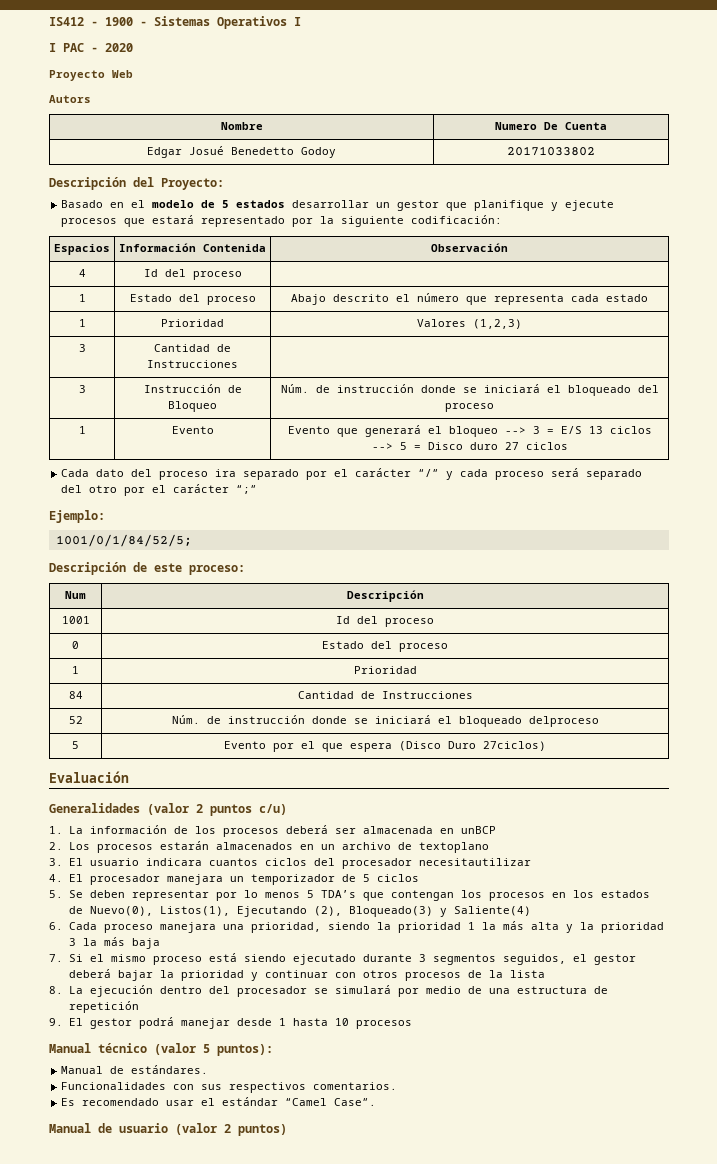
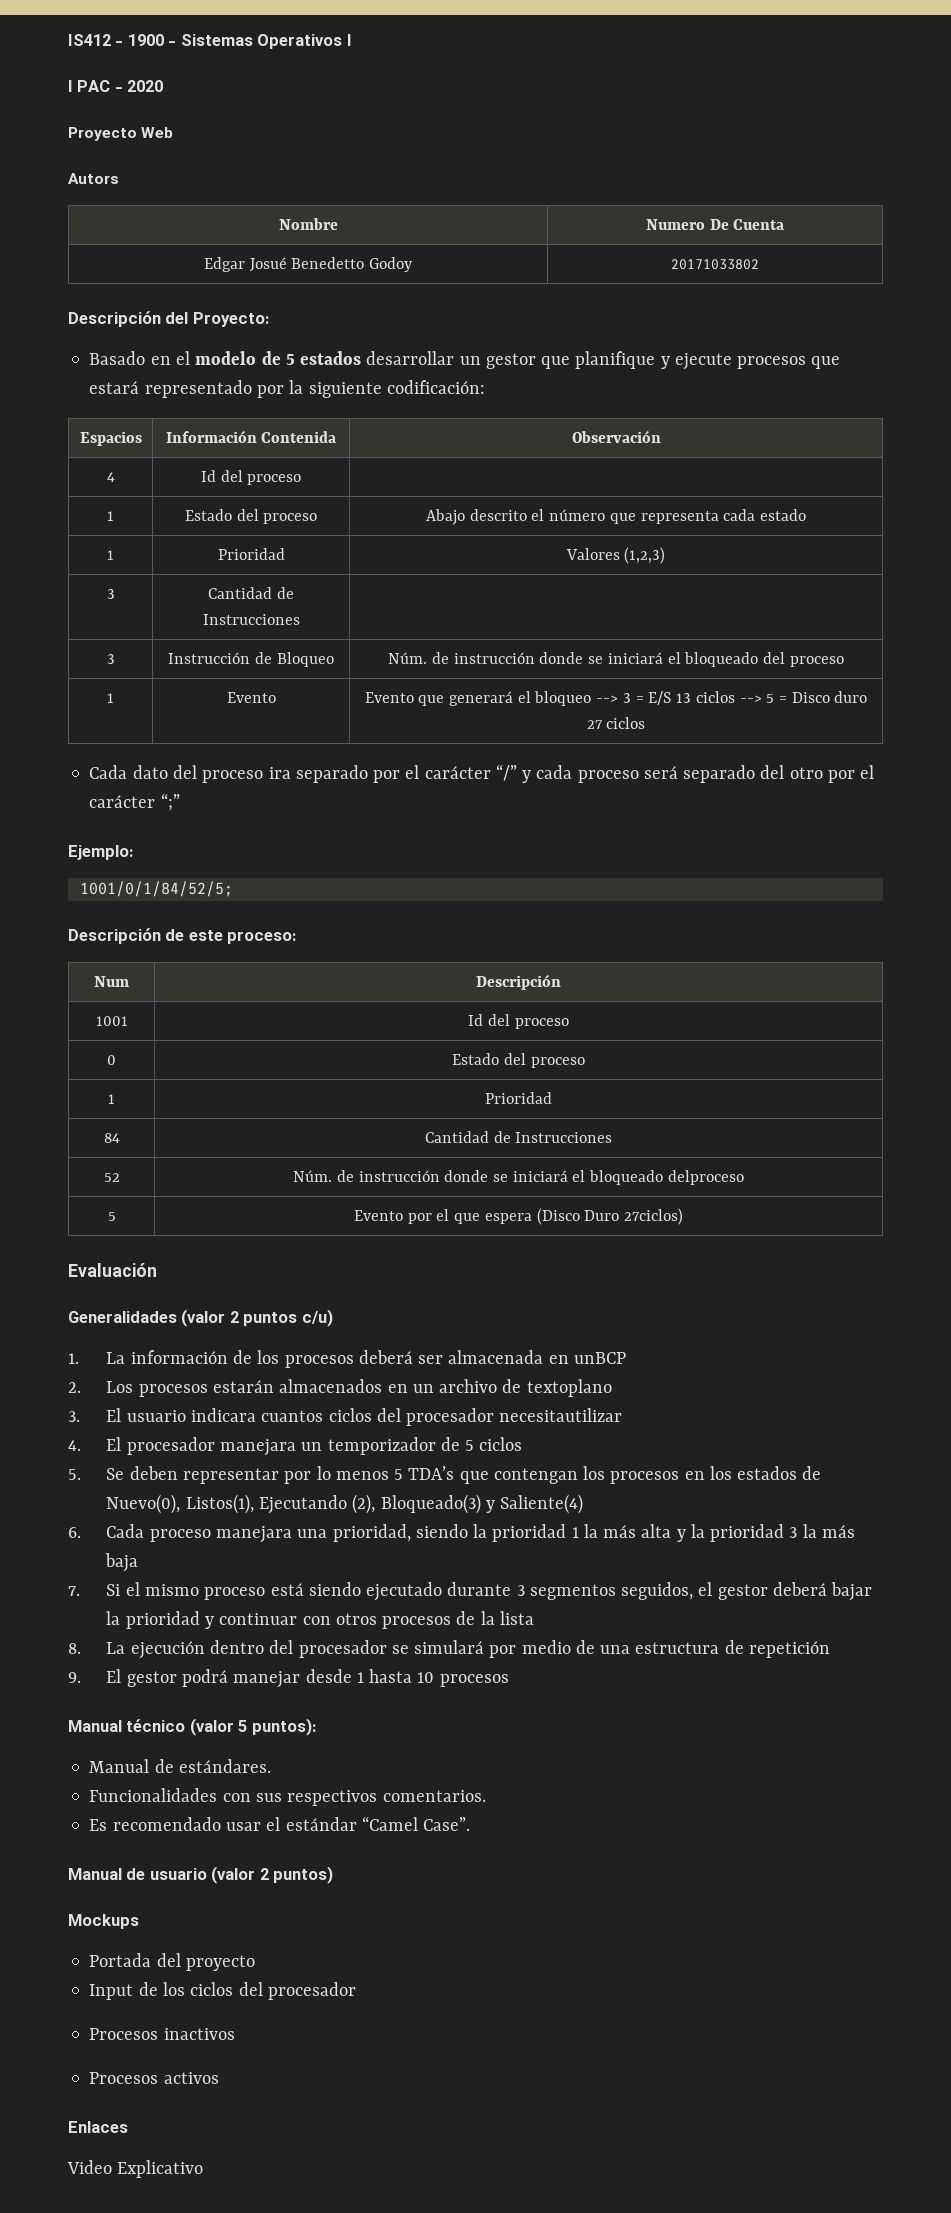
(287, 1130) none -> [68,1914,139,1929] [89,1953,255,1971] [89,1982,356,2000] [89,2028,235,2040] [89,2072,219,2084] [68,2121,128,2133] [67,2160,204,2178] // Mockups // Portada del proyecto // Input de los ciclos del procesador // Procesos inactivos // Procesos activos // Enlaces // Video Explicativo

